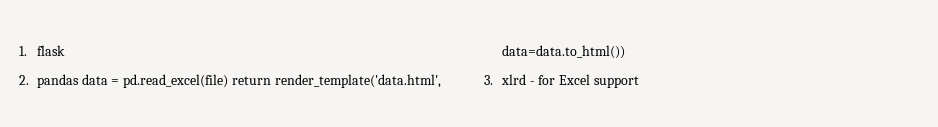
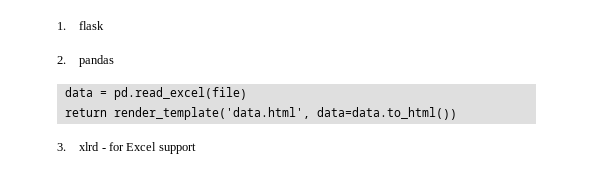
(79, 81) none -> (115, 61) //
(229, 81) none -> (247, 93) //

